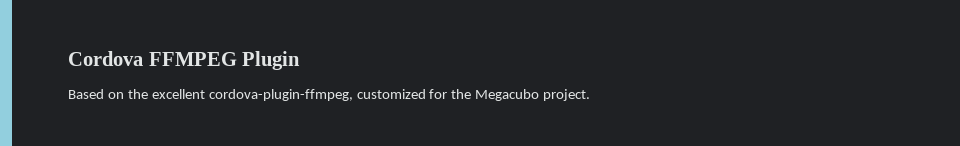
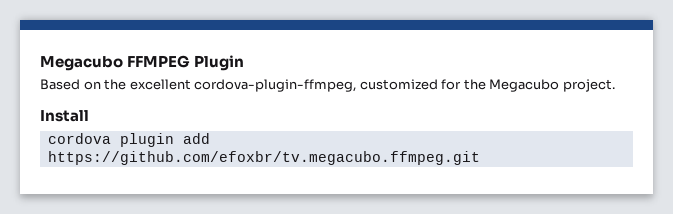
[68,51,143,66] Cordova -> [40,56,123,71] Megacubo
(591, 95) none -> [40,110,89,122] [47,133,210,147] [47,151,480,165] // Install // cordova plugin add https://github.com/efoxbr/tv.megacubo.ffmpeg.git

